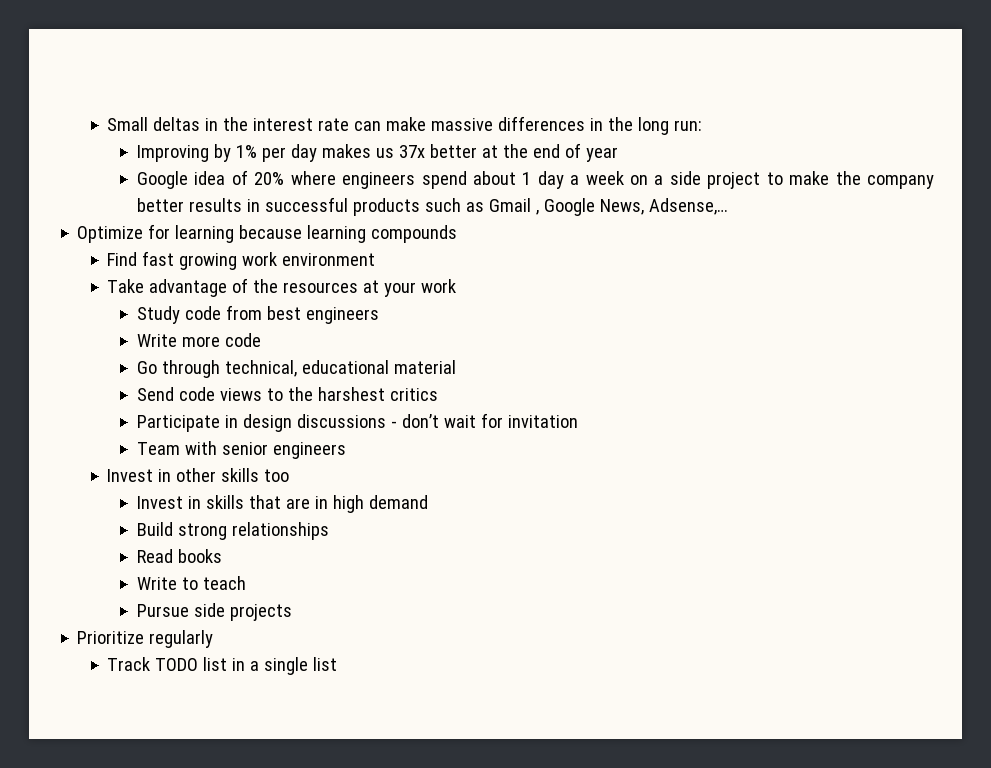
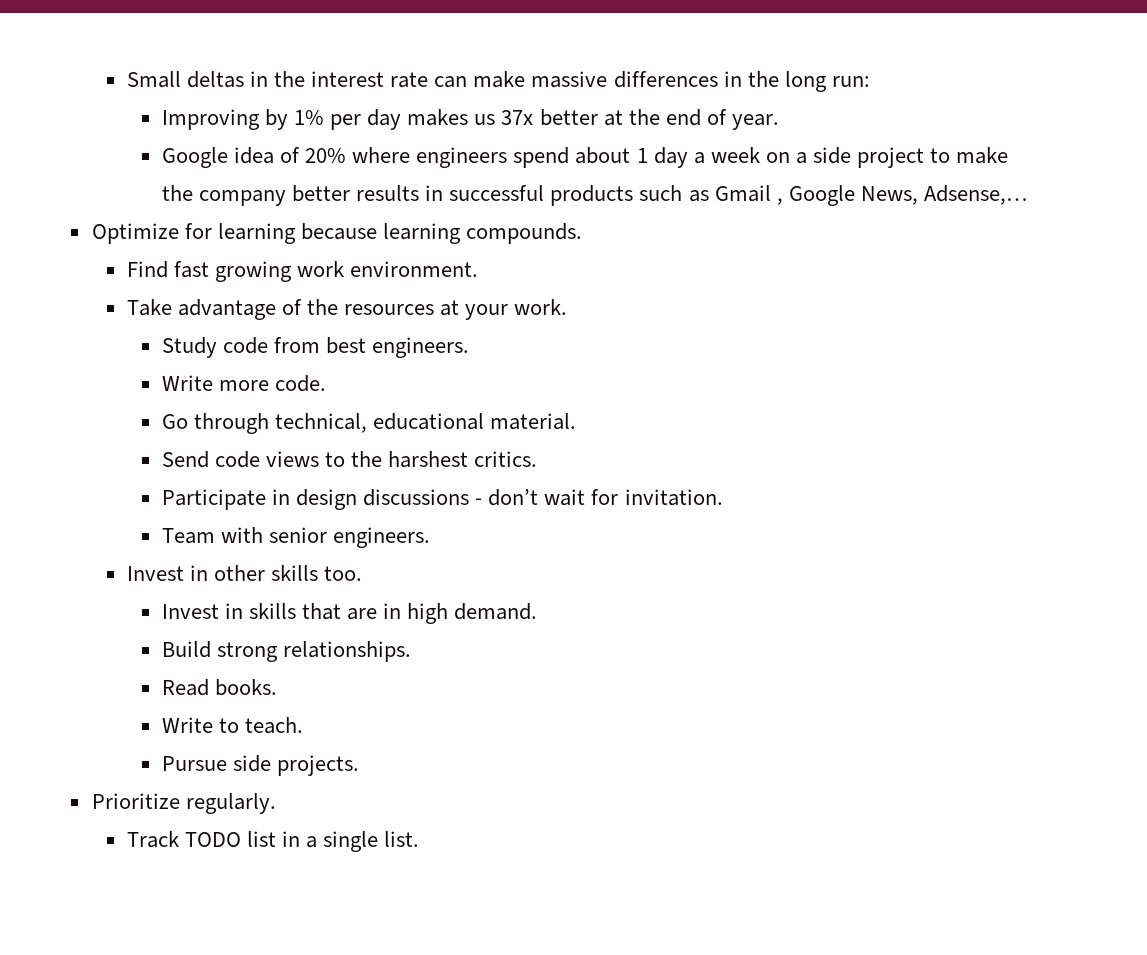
[585,147,618,162] year -> [731,114,779,130] year.
[371,225,458,243] compounds -> [466,223,583,244] compounds.
[282,253,376,266] environment -> [350,261,479,277] environment.
[421,279,457,293] work -> [514,299,568,315] work.
[306,307,380,324] engineers -> [372,337,470,358] engineers.
[225,333,262,347] code -> [275,375,327,392] code.
[394,360,457,374] material -> [490,413,577,430] material.
[389,388,438,401] critics -> [474,451,538,467] critics.
[507,415,578,428] invitation -> [624,489,723,506] invitation.
[273,442,347,459] engineers -> [333,527,431,548] engineers.
[264,469,290,482] too -> [324,566,363,581] too.
[368,495,428,509] demand -> [454,603,538,620] demand.
[232,522,330,540] relationships -> [283,641,412,662] relationships.
[178,549,223,563] books -> [215,679,278,696] books.
[203,576,247,590] teach -> [245,717,304,734] teach.
[230,604,293,621] projects -> [277,755,360,776] projects.
[149,630,214,648] regularly -> [185,793,276,814] regularly.
[313,657,338,671] list -> [384,831,420,847] list.

